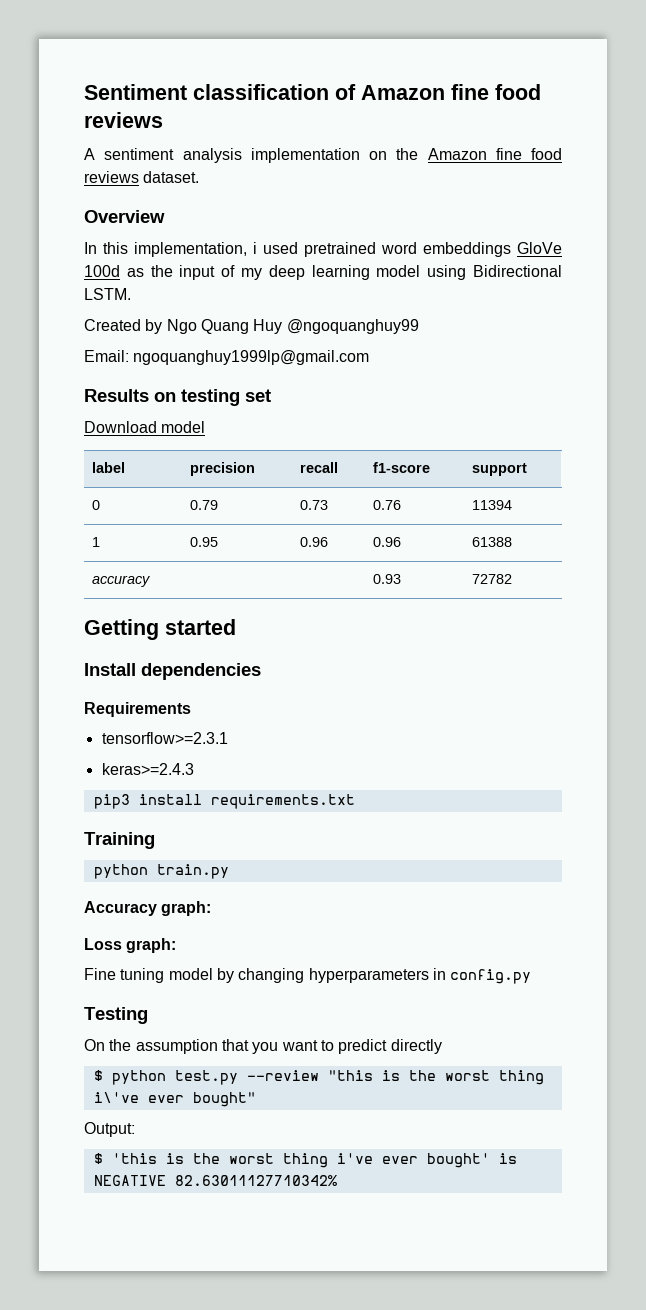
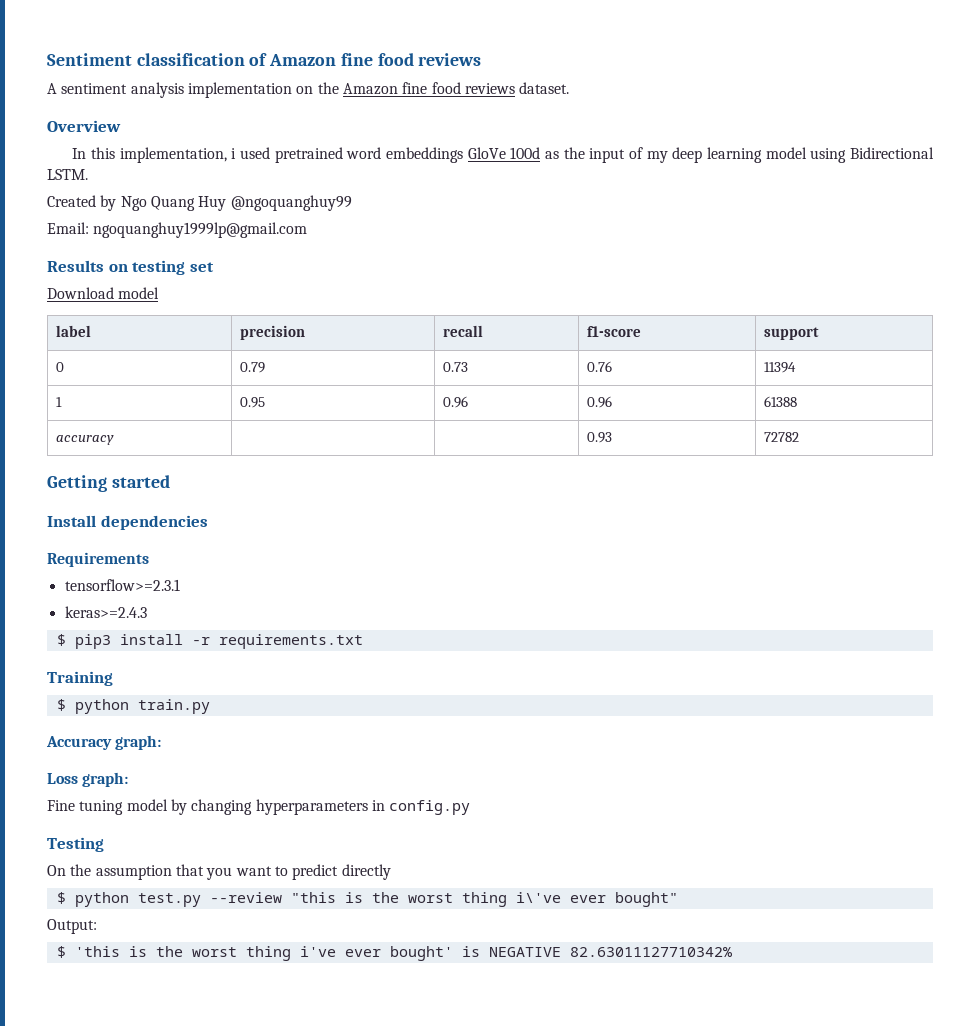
(194, 769) none -> [56,634,66,646] $
(202, 799) none -> [191,637,210,645] -r
(155, 840) none -> [56,699,66,711] $

